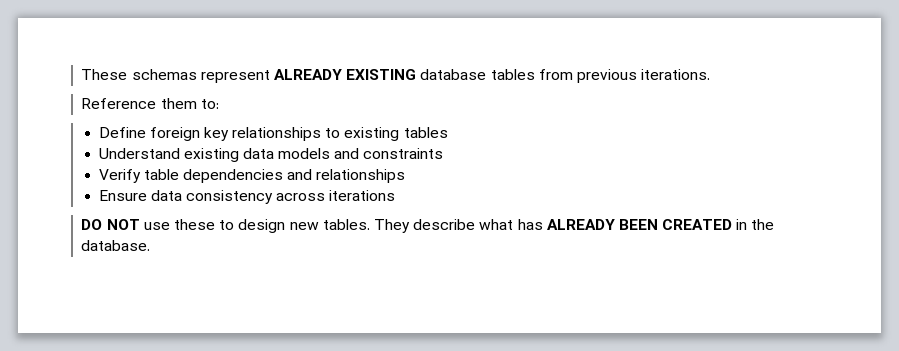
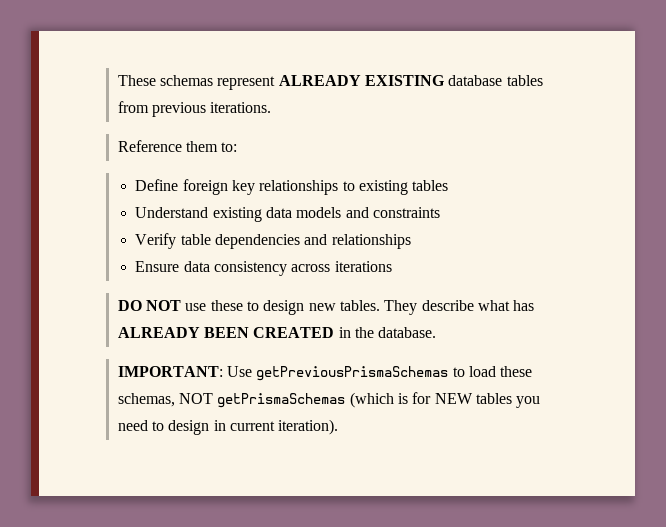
(151, 245) none -> [117,366,533,381] [117,392,541,408] [117,419,339,435] // IMPORTANT: Use getPreviousPrismaSchemas to load these schemas, NOT getPrismaSchemas (which is for NEW tables you need to design in current iteration).

